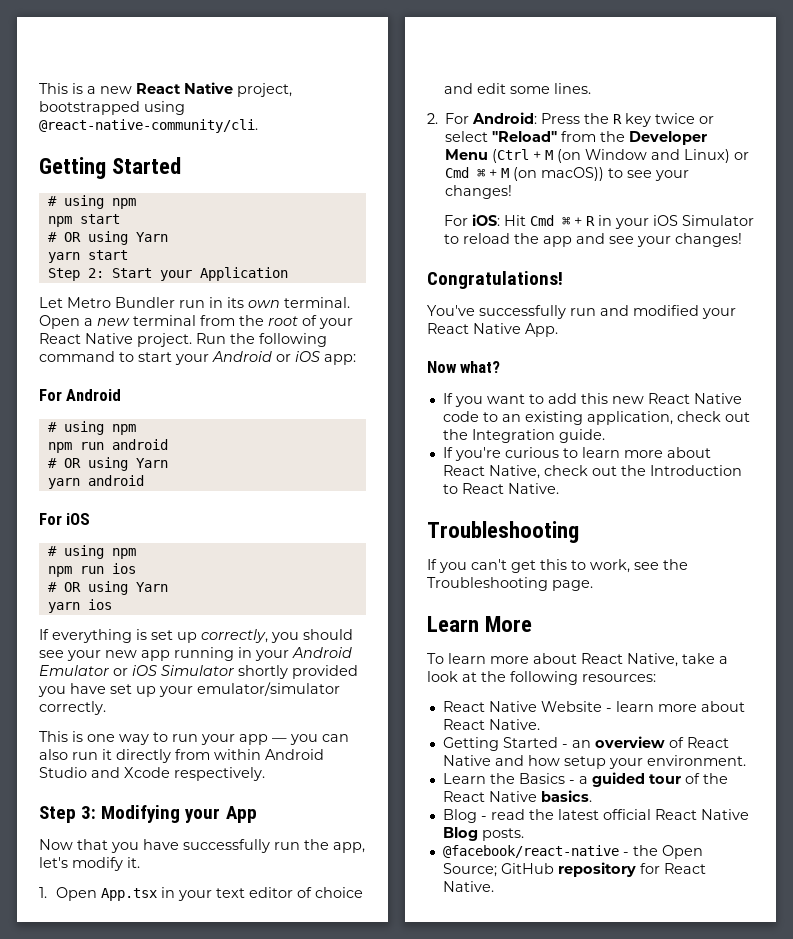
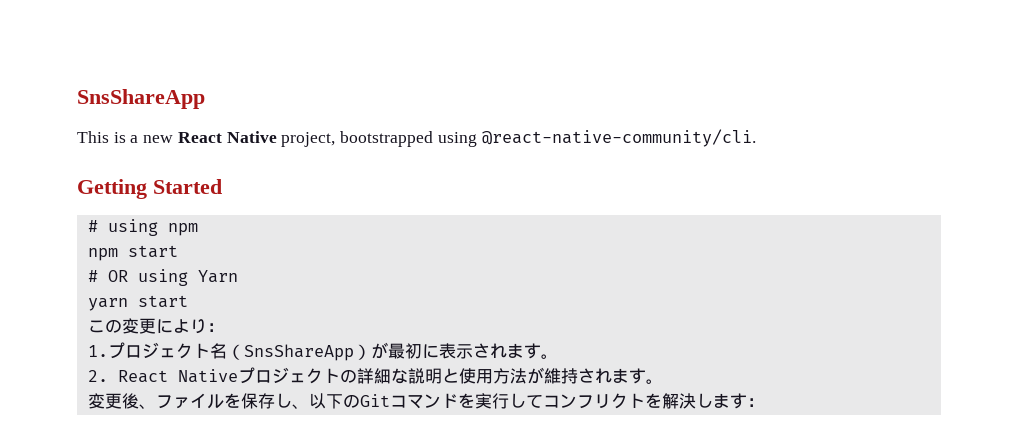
(39, 88) none -> [77,89,205,109] SnsShareApp //
[47,267,288,281] [39,297,350,308] [39,315,353,329] [39,333,327,347] [39,351,356,365] [39,389,122,401] [47,421,136,435] [47,439,168,453] [47,457,168,471] [47,475,144,489] [39,513,91,525] [47,545,136,559] [47,563,136,577] [47,581,168,595] [47,599,112,613] [39,629,353,643] [39,647,352,661] [39,665,358,679] [38,682,340,697] [39,701,106,715] [39,731,349,745] [39,749,324,763] [39,767,265,781] [39,805,257,823] [39,839,365,853] [39,857,140,871] [39,887,363,901] [443,83,591,94] [427,112,715,127] [445,131,708,145] [445,149,750,163] [445,167,690,181] [445,185,513,199] [443,214,754,229] [443,233,742,247] [427,271,563,289] [427,305,736,319] [427,323,558,337] [427,361,501,373] [442,393,742,407] [442,411,750,425] [442,429,605,443] [442,447,711,461] [442,465,742,479] [442,483,559,494] [427,521,579,543] [427,559,688,573] [427,577,593,591] [427,616,533,632] [427,653,728,667] [427,671,656,685] [442,701,745,712] [442,719,540,730] [442,736,729,751] [442,755,746,769] [442,772,728,787] [442,790,592,802] [442,809,749,823] [442,827,524,841] [442,845,703,859] [442,862,706,877] [442,881,494,892] Step 2: Start your Application // Let Metro Bundler run in its own terminal. Open a new terminal from the root of your React Native project. Run the following command to start your Android or iOS app: // For Android // # using npm // npm run android // # OR using Yarn // yarn android // For iOS // # using npm // npm run ios // # OR using Yarn // yarn ios // If everything is set up correctly, you should see your new app running in your Android Emulator or iOS Simulator shortly provided you have set up your emulator/simulator correctly. // This is one way to run your app — you can also run it directly from within Android Studio and Xcode respectively. // Step 3: Modifying your App // Now that you have successfully run the app, let's modify it. // 1. Open App.tsx in your text editor of choice and edit some lines. // 2. For Android: Press the R key twice or select "Reload" from the Developer Menu (Ctrl + M (on Window and Linux) or Cmd ⌘ + M (on macOS)) to see your changes! // For iOS: Hit Cmd ⌘ + R in your iOS Simulator to reload the app and see your changes! // Congratulations! // You've successfully run and modified your React Native App. // Now what? // If you want to add this new React Native code to an existing application, check out the Integration guide. // If you're curious to learn more about React Native, check out the Introduction to React Native. // Troubleshooting // If you can't get this to work, see the Troubleshooting page. // Learn More // To learn more about React Native, take a look at the following resources: // React Native Website - learn more about React Native. // Getting Started - an overview of React Native and how setup your environment. // Learn the Basics - a guided tour of the React Native basics. // Blog - read the latest official React Native Blog posts. // @facebook/react-native - the Open Source; GitHub repository for React Native. -> [87,318,224,334] [87,342,558,361] [87,367,663,384] [87,393,764,409] この変更により： // 1.プロジェクト名（SnsShareApp）が最初に表示されます。 // 2. React Nativeプロジェクトの詳細な説明と使用方法が維持されます。 // 変更後、ファイルを保存し、以下のGitコマンドを実行してコンフリクトを解決します：

